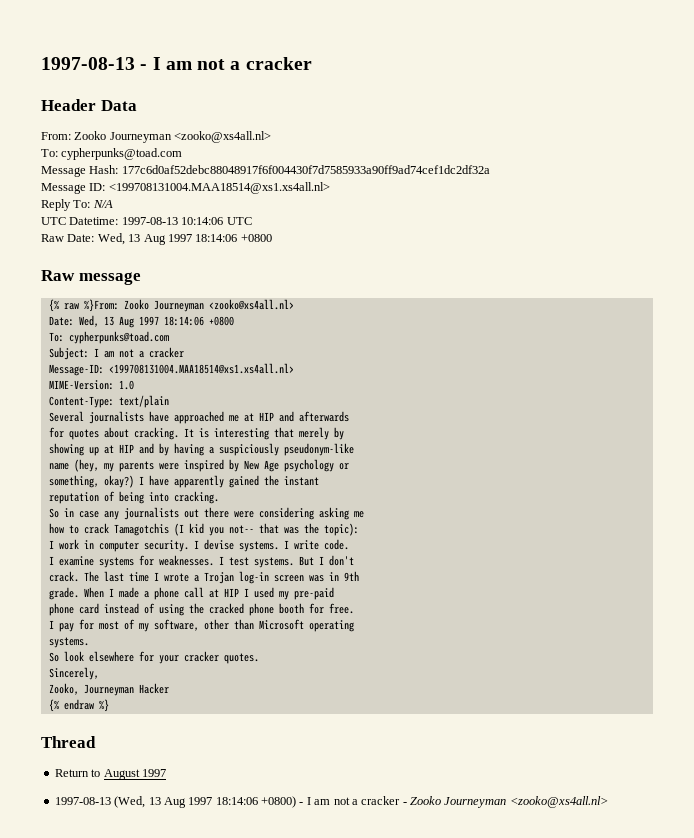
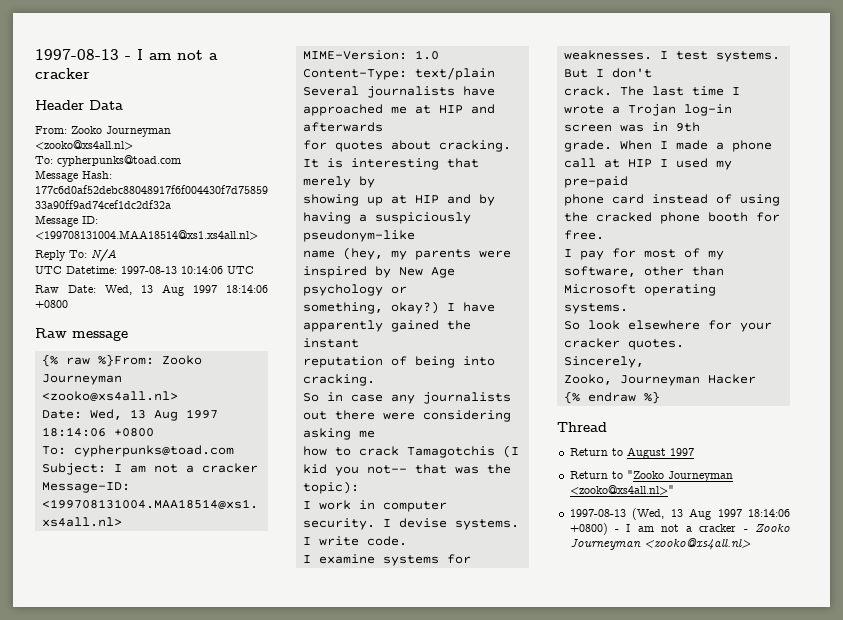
(166, 773) none -> [569,470,733,482] [569,485,674,495] // Return to "Zooko Journeyman <zooko@xs4all.nl>"

